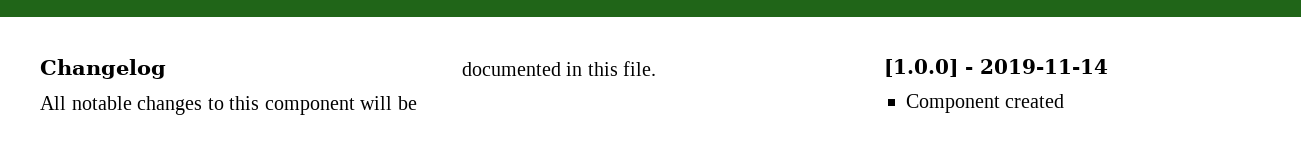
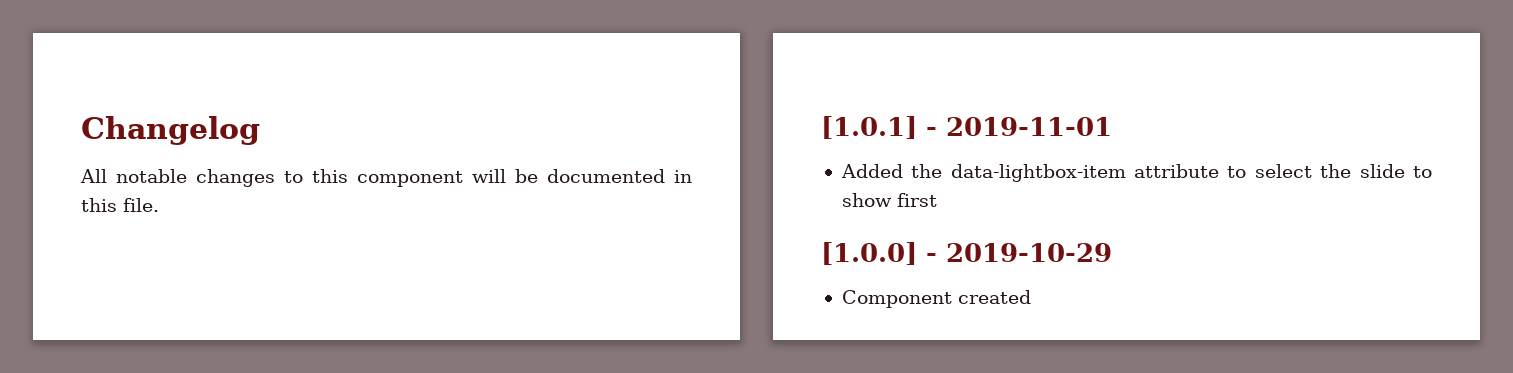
(657, 68) none -> [821,116,1112,139] [840,164,1432,182] [841,193,937,207] // [1.0.1] - 2019-11-01 // Added the data-lightbox-item attribute to select the slide to show first
[980,59,1108,74] 2019-11-14 -> [946,243,1112,262] 2019-10-29

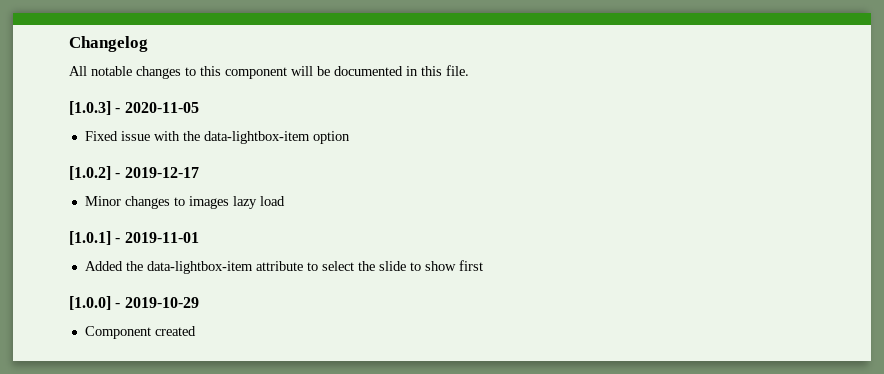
(159, 205) none -> [69,101,199,115] [84,131,350,144] [69,166,199,180] [84,196,285,209] // [1.0.3] - 2020-11-05 // Fixed issue with the data-lightbox-item option // [1.0.2] - 2019-12-17 // Minor changes to images lazy load

